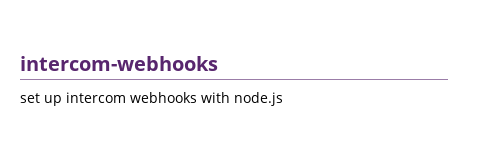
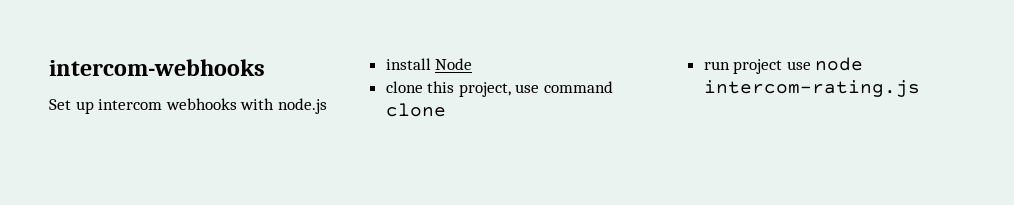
[20,93,40,103] set -> [49,99,71,110] Set
(283, 99) none -> [385,58,473,70] [385,81,614,97] [385,103,446,117] [703,57,864,74] [703,80,920,97] // install Node // clone this project, use command clone // run project use node intercom-rating.js

